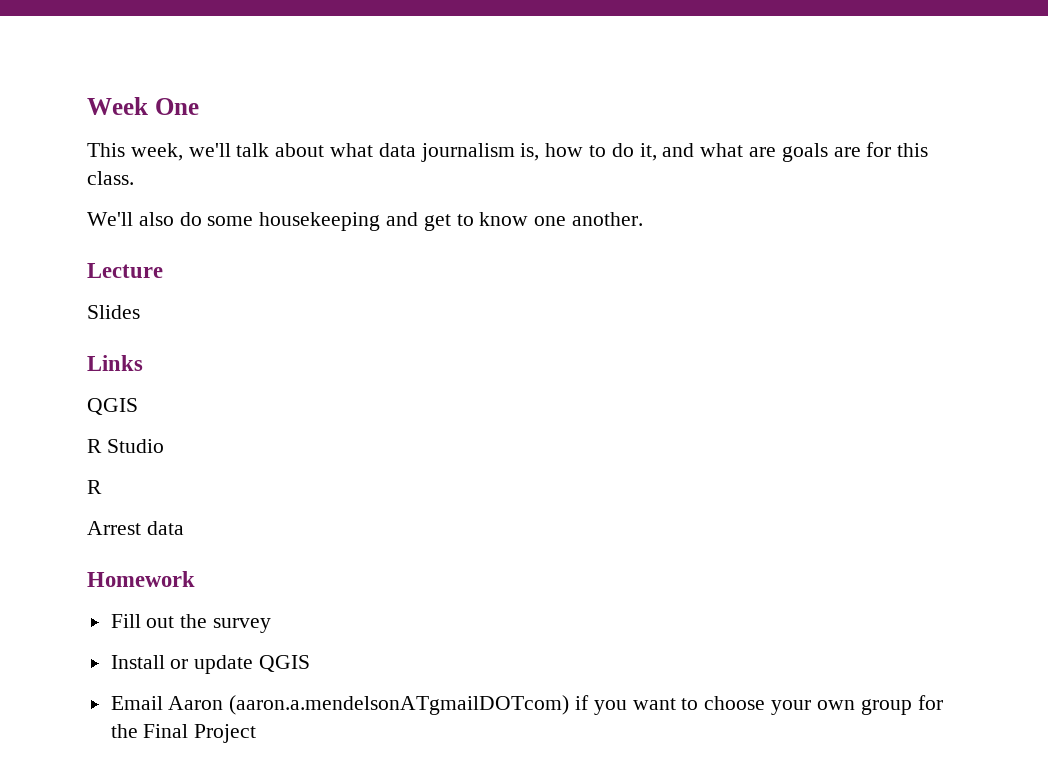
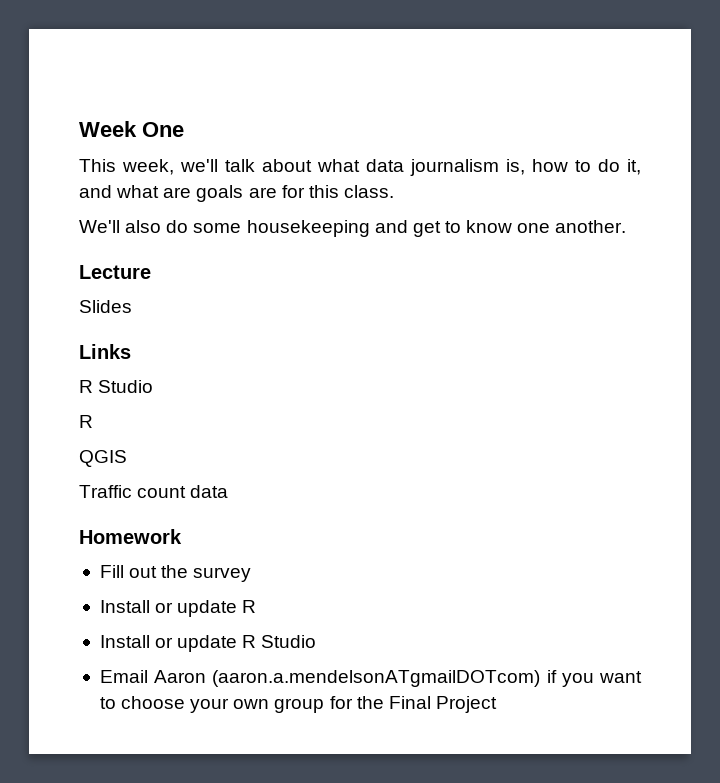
[87,398,138,415] // QGIS -> (131, 351) none
[87,521,141,535] Arrest -> [79,450,127,467] [79,485,187,498] QGIS // Traffic count
[259,655,311,672] QGIS -> [242,600,257,613] [99,635,317,652] R // Install or update R Studio

